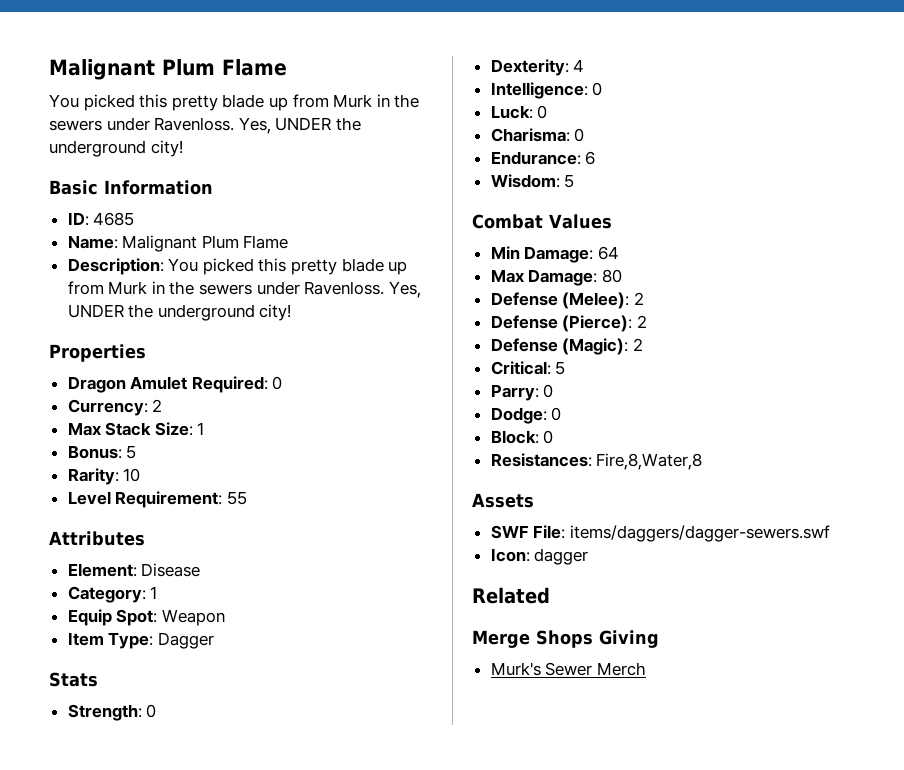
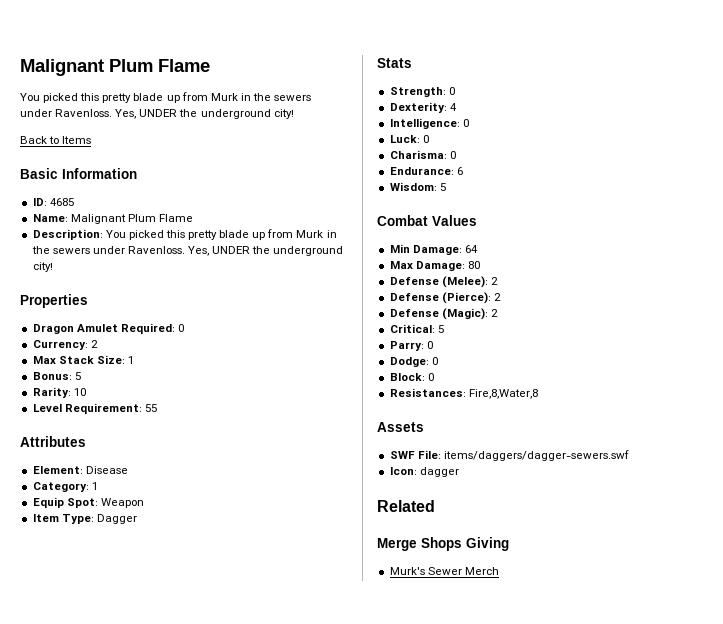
(183, 148) none -> [20,136,92,144] // Back to Items

